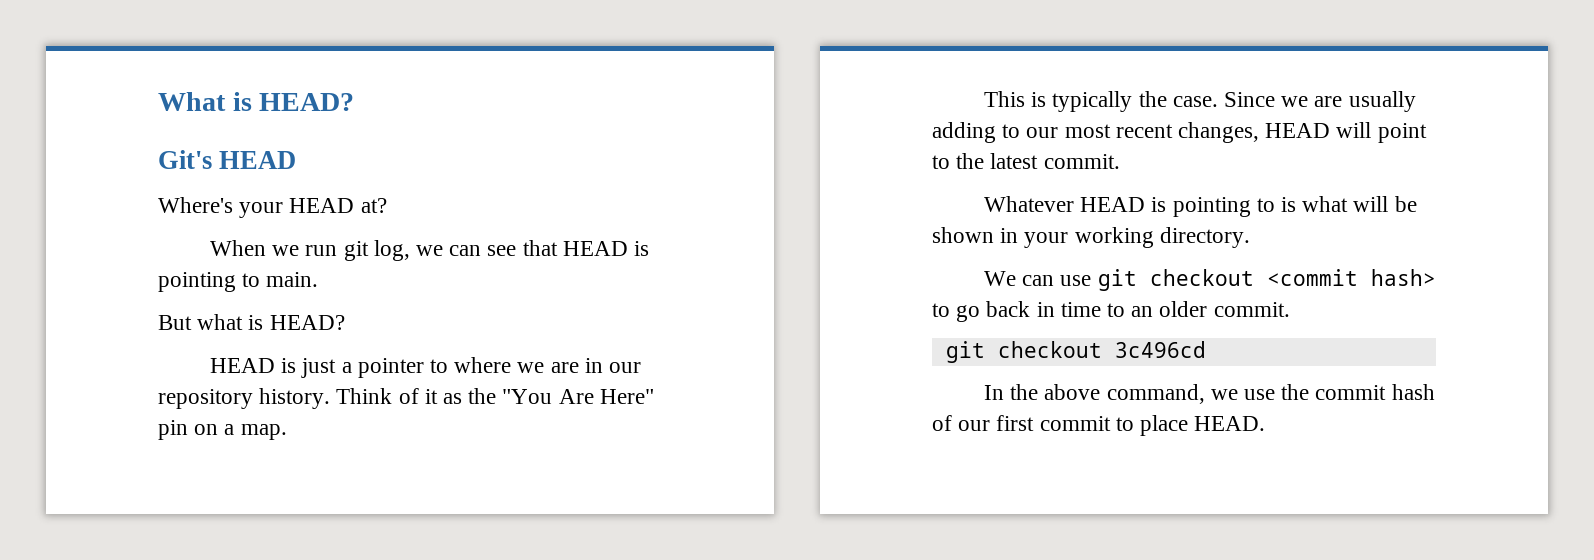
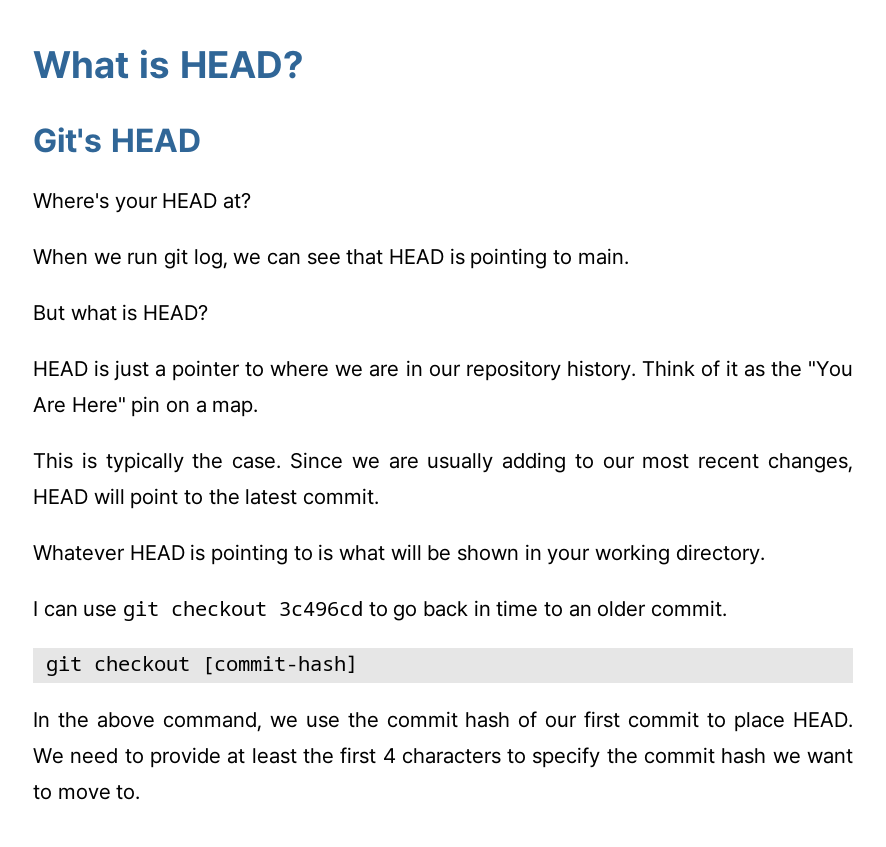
[983,271,1016,286] We -> [33,601,38,616] I
[1266,269,1436,286] <commit hash> -> [279,601,364,616] 3c496cd
[1114,341,1206,358] 3c496cd -> [201,655,358,675] [commit-hash]
(1266, 423) none -> [33,747,853,768] [33,785,141,800] We need to provide at least the first 4 characters to specify the commit hash we want to move to.

